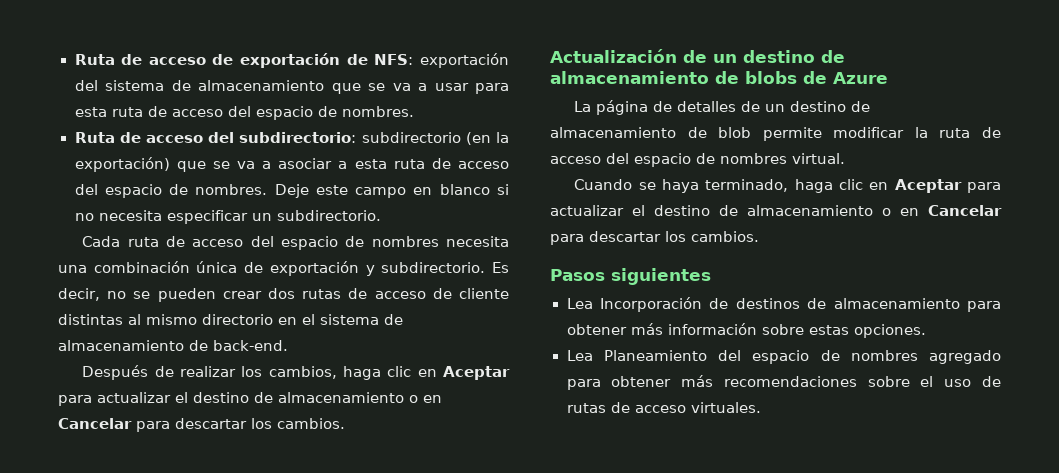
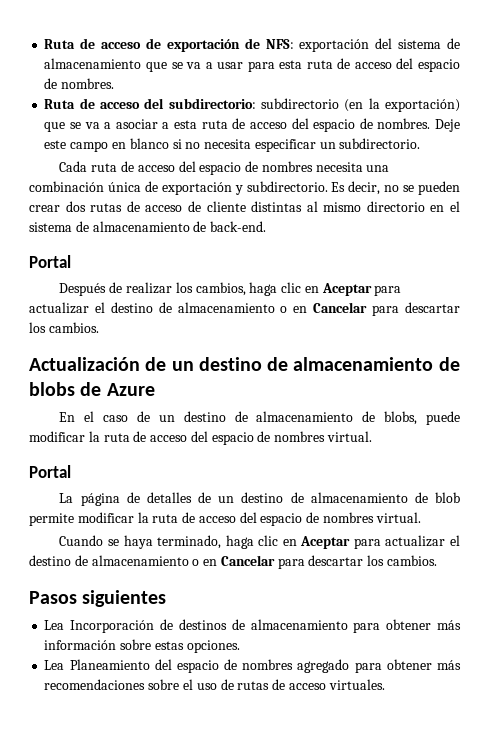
(288, 345) none -> [29,255,71,268] // Portal
(888, 78) none -> [59,411,461,425] [29,431,373,445] [29,465,71,478] // En el caso de un destino de almacenamiento de blobs, puede modificar la ruta de acceso del espacio de nombres virtual. // Portal

